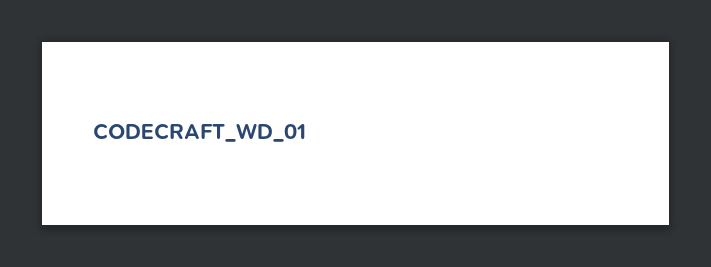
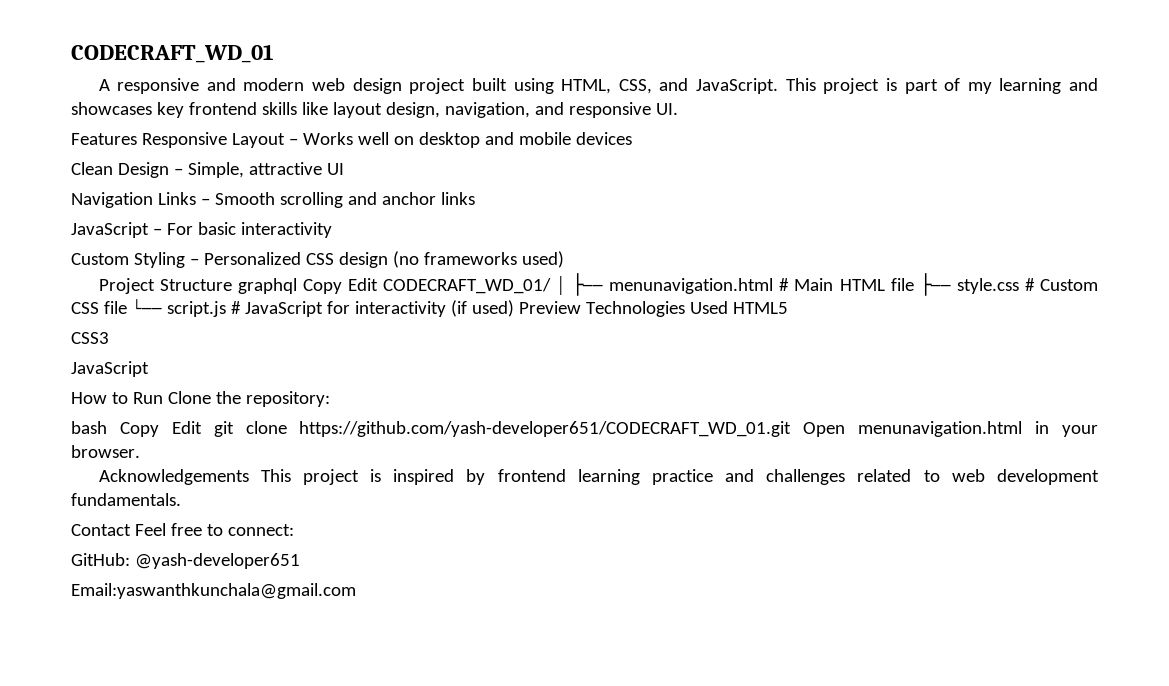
(306, 132) none -> [98,78,1098,94] [71,102,678,118] [71,132,632,148] [71,162,344,178] [71,192,475,208] [71,222,332,238] [71,251,564,268] [98,273,1098,296] [71,299,788,317] [71,332,109,344] [71,361,149,377] [71,391,330,407] [71,421,1098,437] [71,445,140,458] [98,469,1099,485] [71,493,181,506] [71,523,294,536] [71,553,300,569] [71,583,356,599] // A responsive and modern web design project built using HTML, CSS, and JavaScript. This project is part of my learning and showcases key frontend skills like layout design, navigation, and responsive UI. // Features Responsive Layout – Works well on desktop and mobile devices // Clean Design – Simple, attractive UI // Navigation Links – Smooth scrolling and anchor links // JavaScript – For basic interactivity // Custom Styling – Personalized CSS design (no frameworks used) // Project Structure graphql Copy Edit CODECRAFT_WD_01/ │ ├── menunavigation.html # Main HTML file ├── style.css # Custom CSS file └── script.js # JavaScript for interactivity (if used) Preview Technologies Used HTML5 // CSS3 // JavaScript // How to Run Clone the repository: // bash Copy Edit git clone https://github.com/yash-developer651/CODECRAFT_WD_01.git Open menunavigation.html in your browser. // Acknowledgements This project is inspired by frontend learning practice and challenges related to web development fundamentals. // Contact Feel free to connect: // GitHub: @yash-developer651 // Email:yaswanthkunchala@gmail.com

